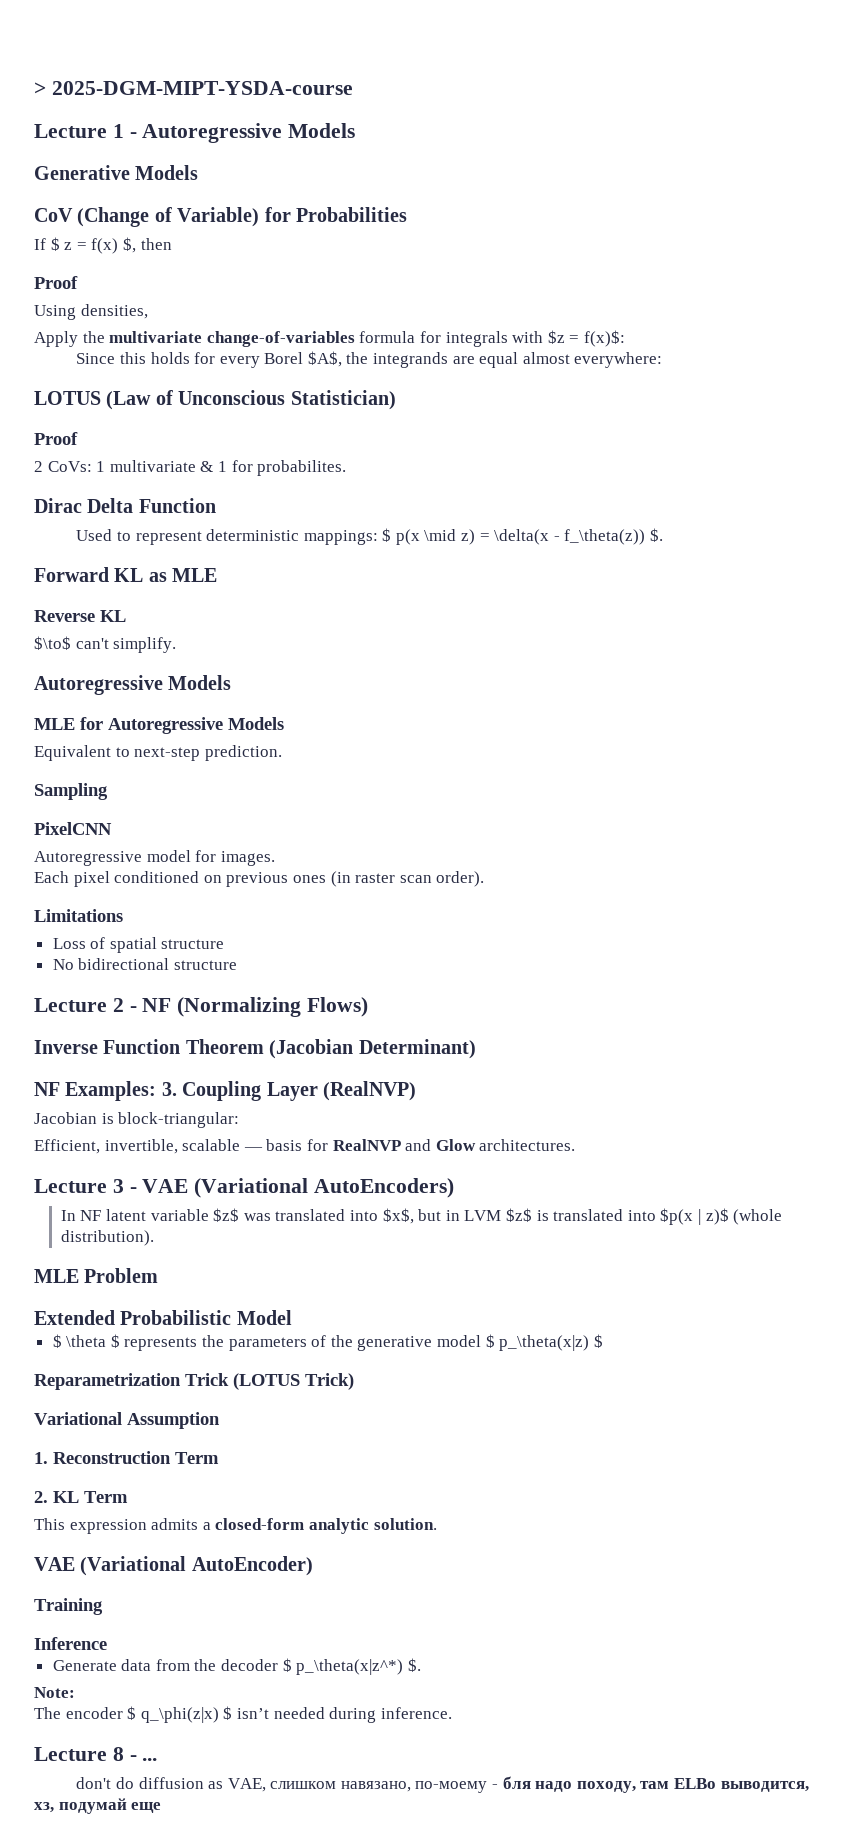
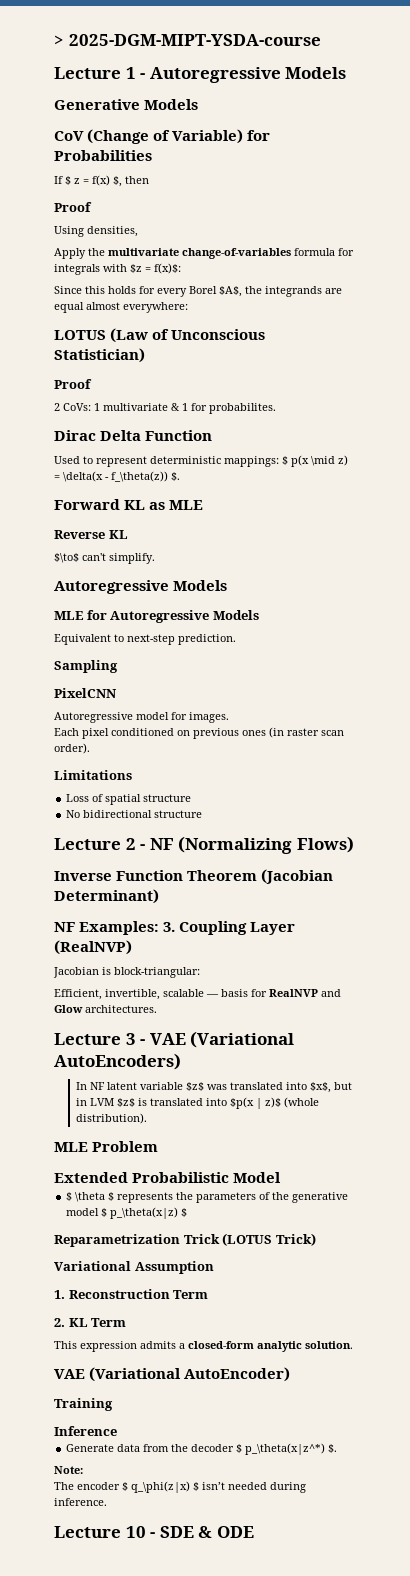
[112,1747,158,1761] [76,1776,809,1793] [34,1798,162,1814] 8 - ... // don't do diffusion as VAE, слишком навязано, по-моему - бля надо походу, там ELBo выводится, хз, подумай еще -> [125,1526,254,1538] 10 - SDE & ODE

